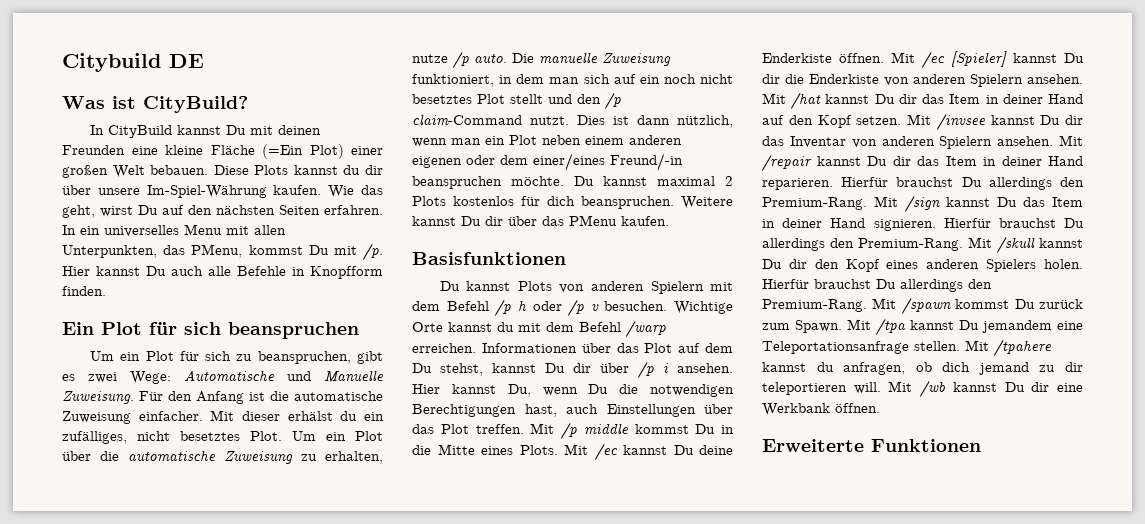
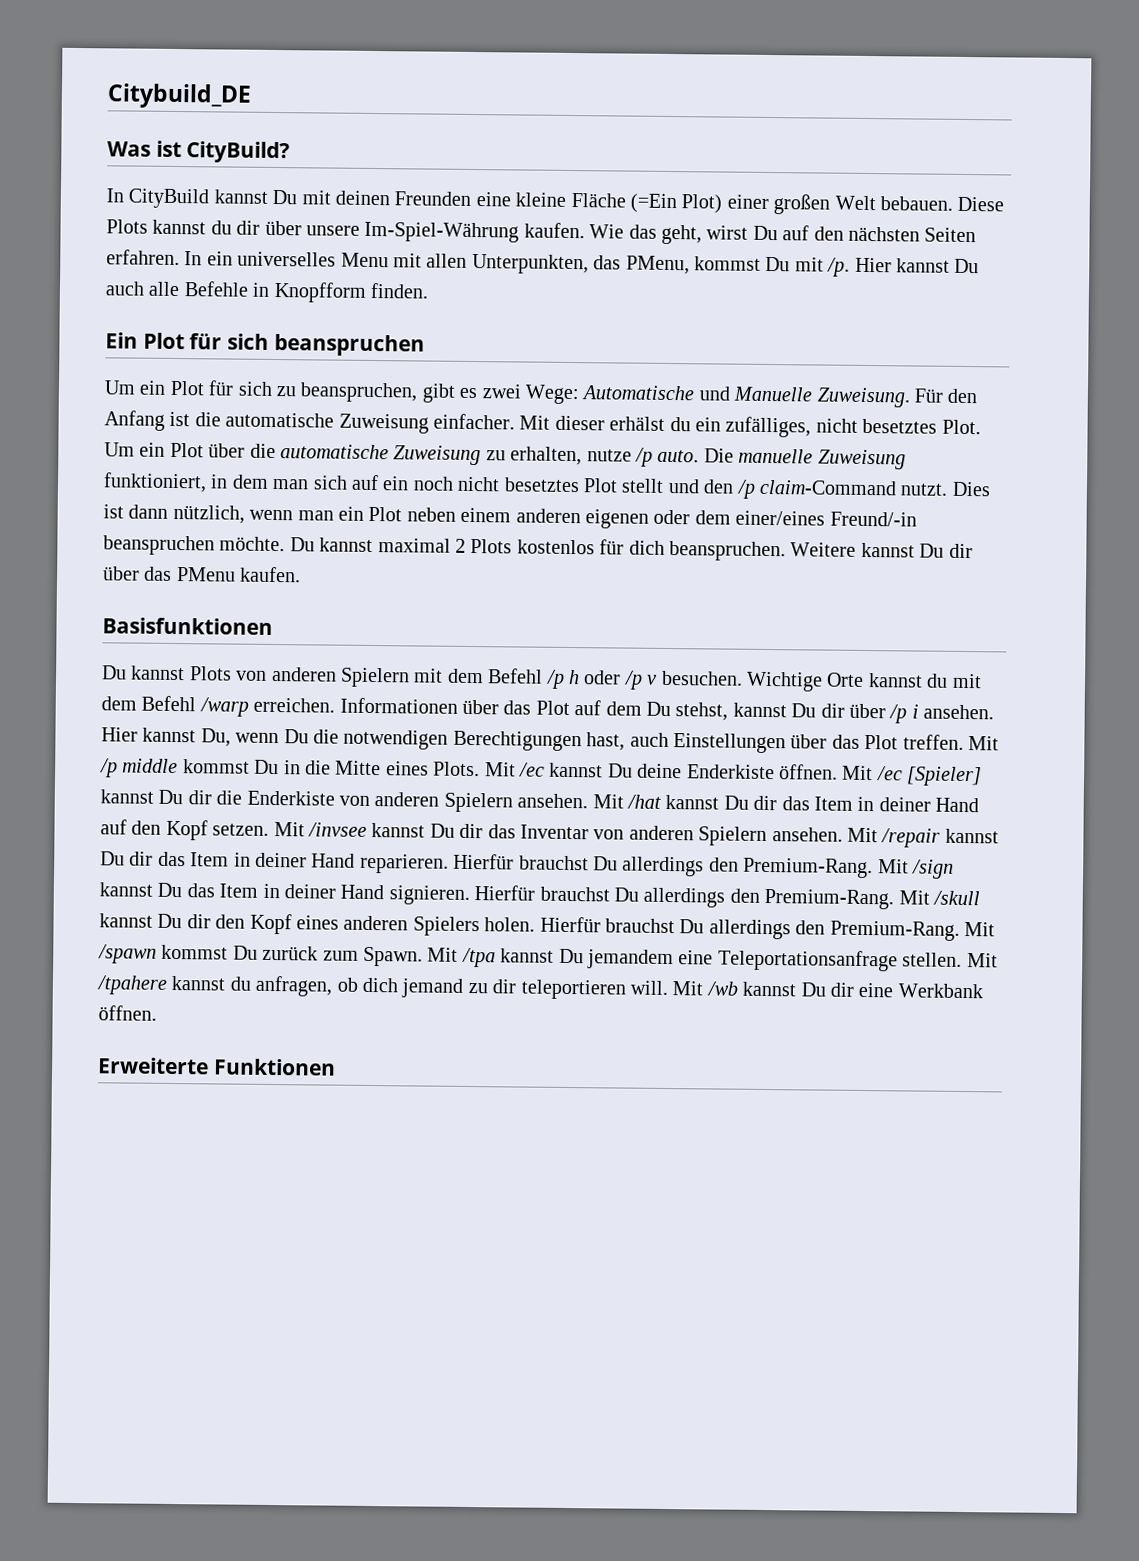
[62,53,204,72] Citybuild DE -> [107,83,252,109] Citybuild_DE

